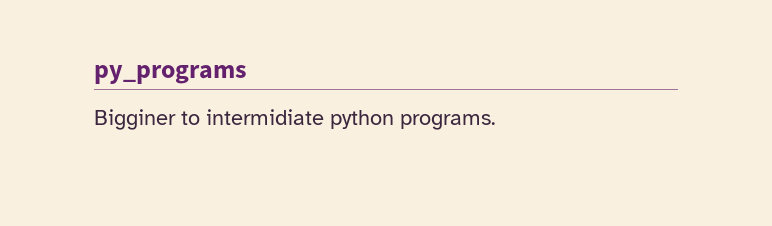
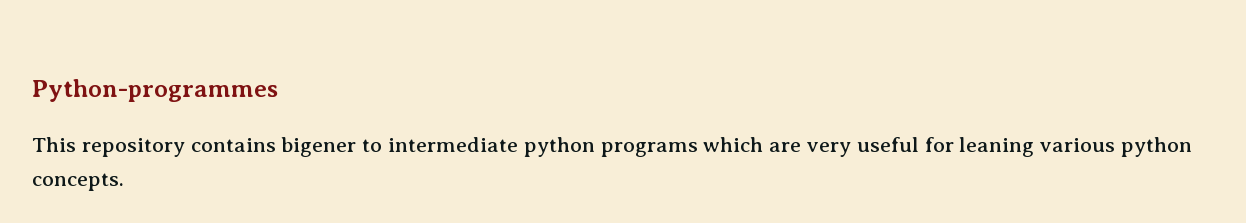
[94,65,247,84] [94,109,496,130] py_programs // Bigginer to intermidiate python programs. -> [32,79,278,102] [32,137,1193,157] [32,173,124,191] Python-programmes // This repository contains bigener to intermediate python programs which are very useful for leaning various python concepts.

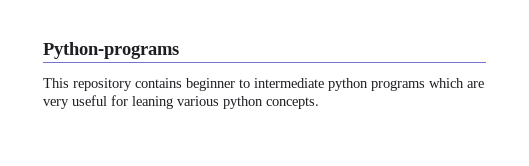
[32,79,278,102] Python-programmes -> [43,42,179,59] Python-programs
[281,137,357,157] bigener -> [186,78,235,91] beginner

